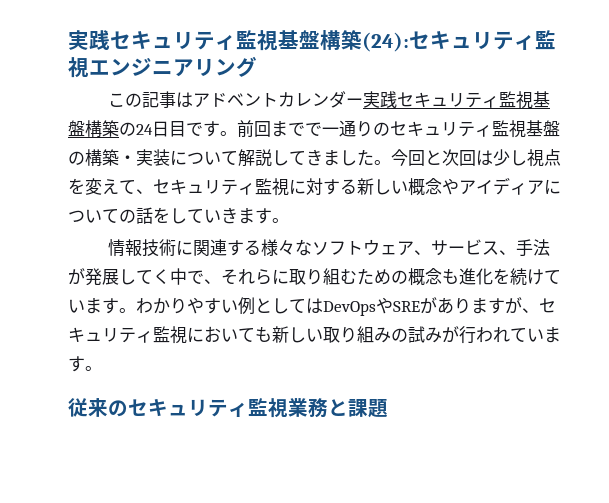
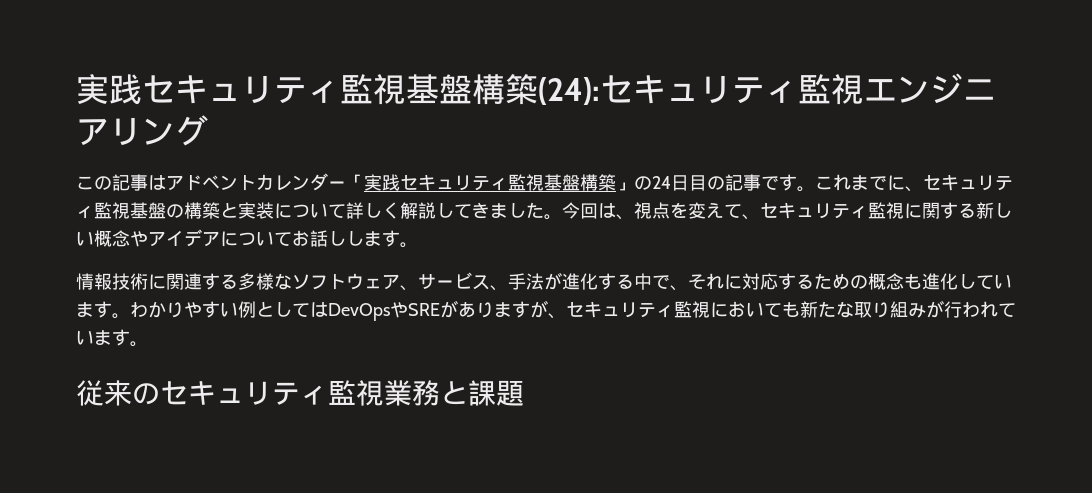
[363,91,551,109] [68,120,119,137] 実践セキュリティ監視基盤構築 -> [346,174,634,191] 「実践セキュリティ監視基盤構築」
[186,120,390,138] です。前回までで一通りの -> [707,174,923,192] の記事です。これまでに、
[119,155,136,164] ・ -> [220,202,238,218] と
(238, 158) none -> [346,202,400,219] 詳しく
[425,149,527,166] と次回は少し -> [598,203,634,220] は、
[306,178,323,195] 対 -> [922,202,940,219] 関
[510,183,527,195] ィ -> (202, 238) none
[119,207,238,224] の話をしていき -> [292,230,364,247] お話しし
[261,239,296,256] 様々 -> [238,273,274,290] 多様
[85,268,357,286] 発展してく中で、それらに取り組む -> [562,273,814,291] 進化する中で、それに対応する
[493,268,544,285] を続け -> [958,274,976,289] し
[289,327,323,343] しい -> [818,301,854,318] たな
[391,326,442,343] の試み -> (926, 310) none

